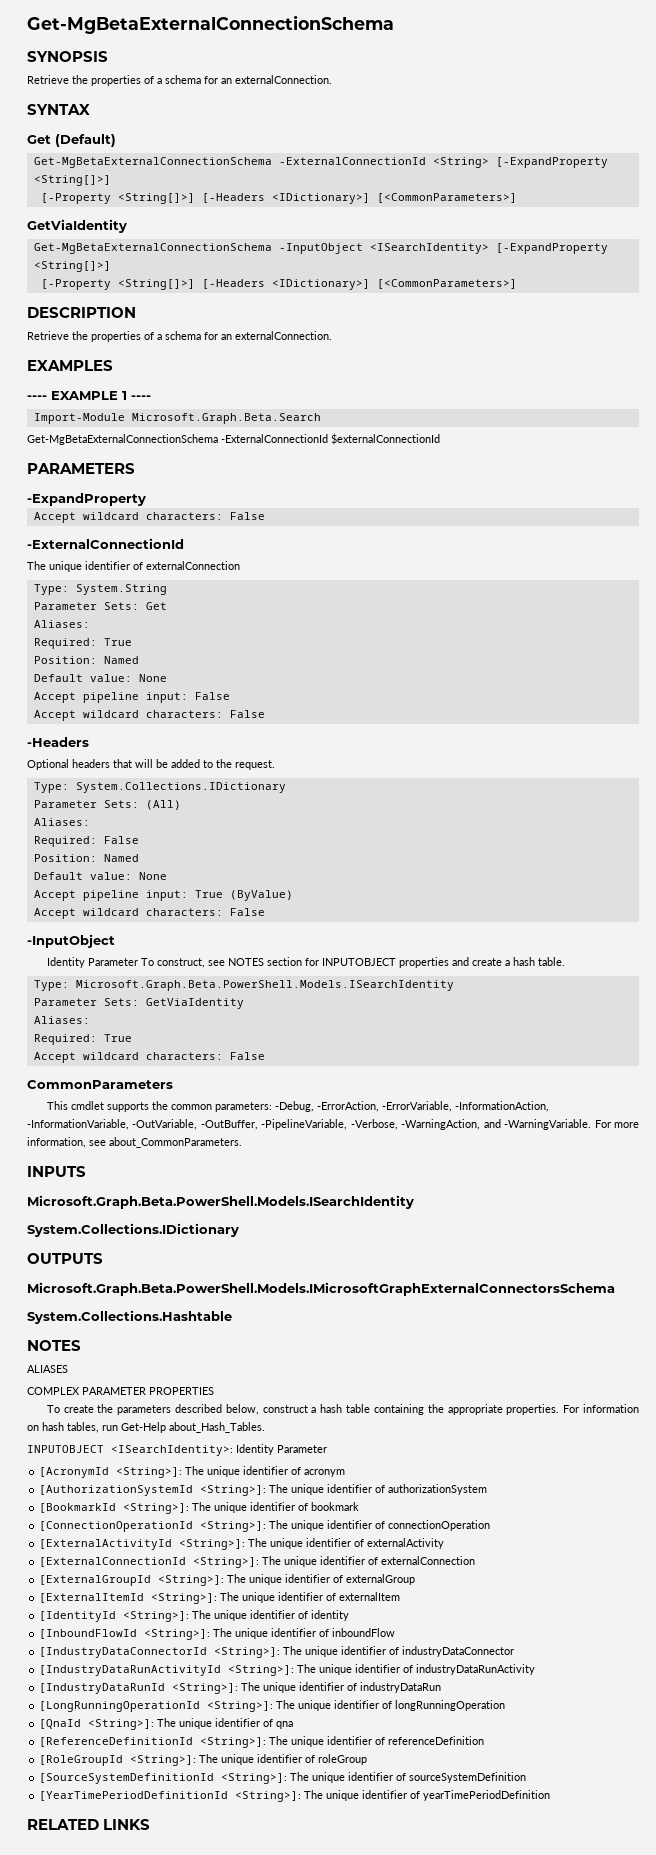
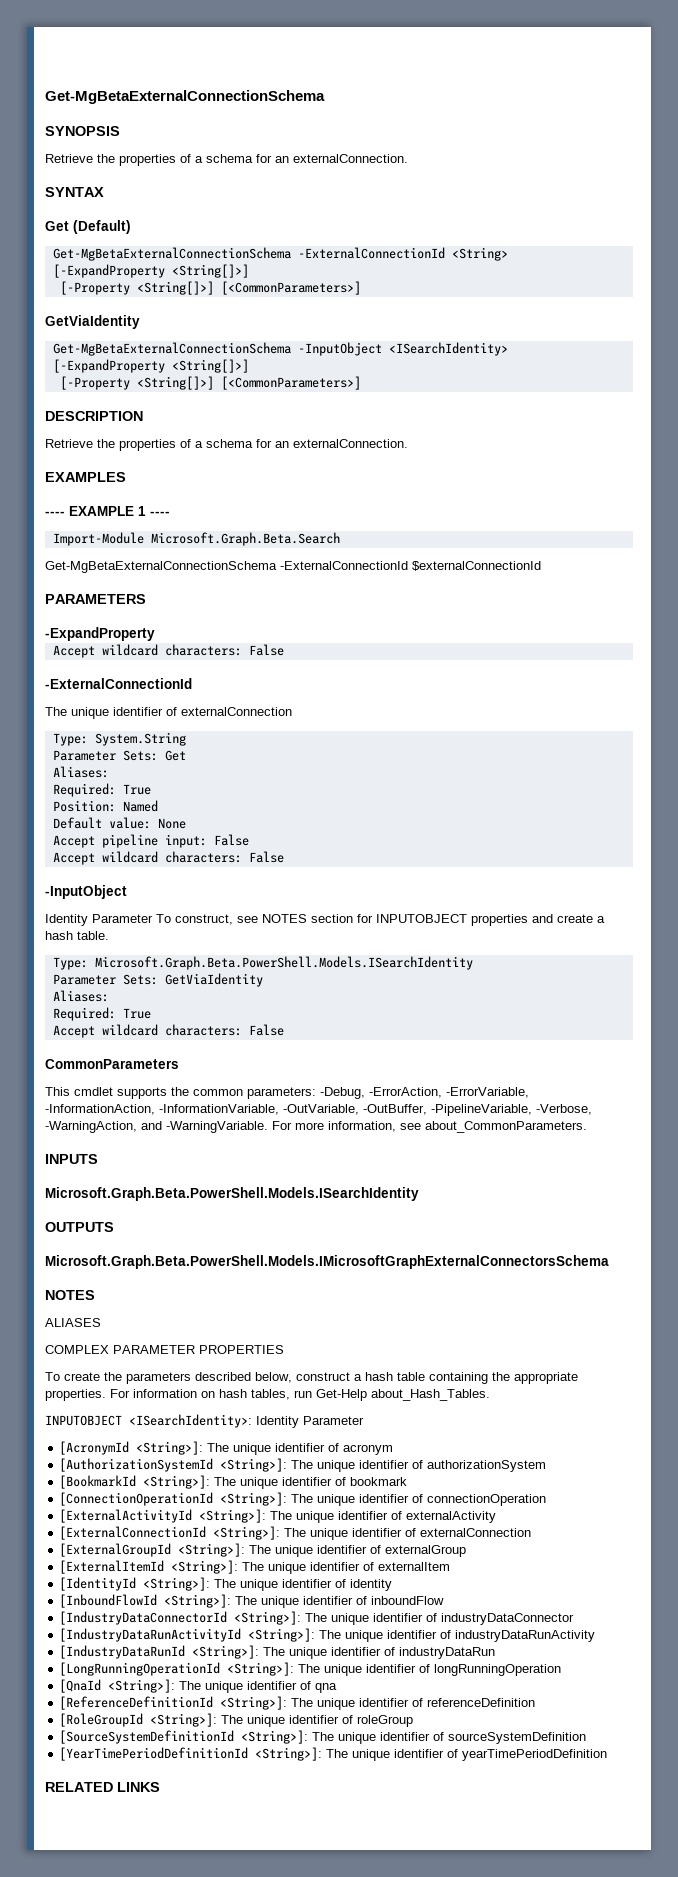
[201,193,370,204] [-Headers <IDictionary>] -> (214, 288) none
[201,279,370,290] [-Headers <IDictionary>] -> (214, 383) none
[27,737,89,747] [27,759,275,770] [33,782,286,793] [33,800,181,810] [33,818,90,826] [33,836,139,847] [33,854,139,862] [33,872,167,880] [33,890,293,901] [33,908,265,919] // -Headers // Optional headers that will be added to the request. // Type: System.Collections.IDictionary // Parameter Sets: (All) // Aliases: // Required: False // Position: Named // Default value: None // Accept pipeline input: True (ByValue) // Accept wildcard characters: False -> (284, 857) none
[27,1223,239,1237] // System.Collections.IDictionary -> (419, 1194) none
[27,1310,232,1324] // System.Collections.Hashtable -> (609, 1262) none

